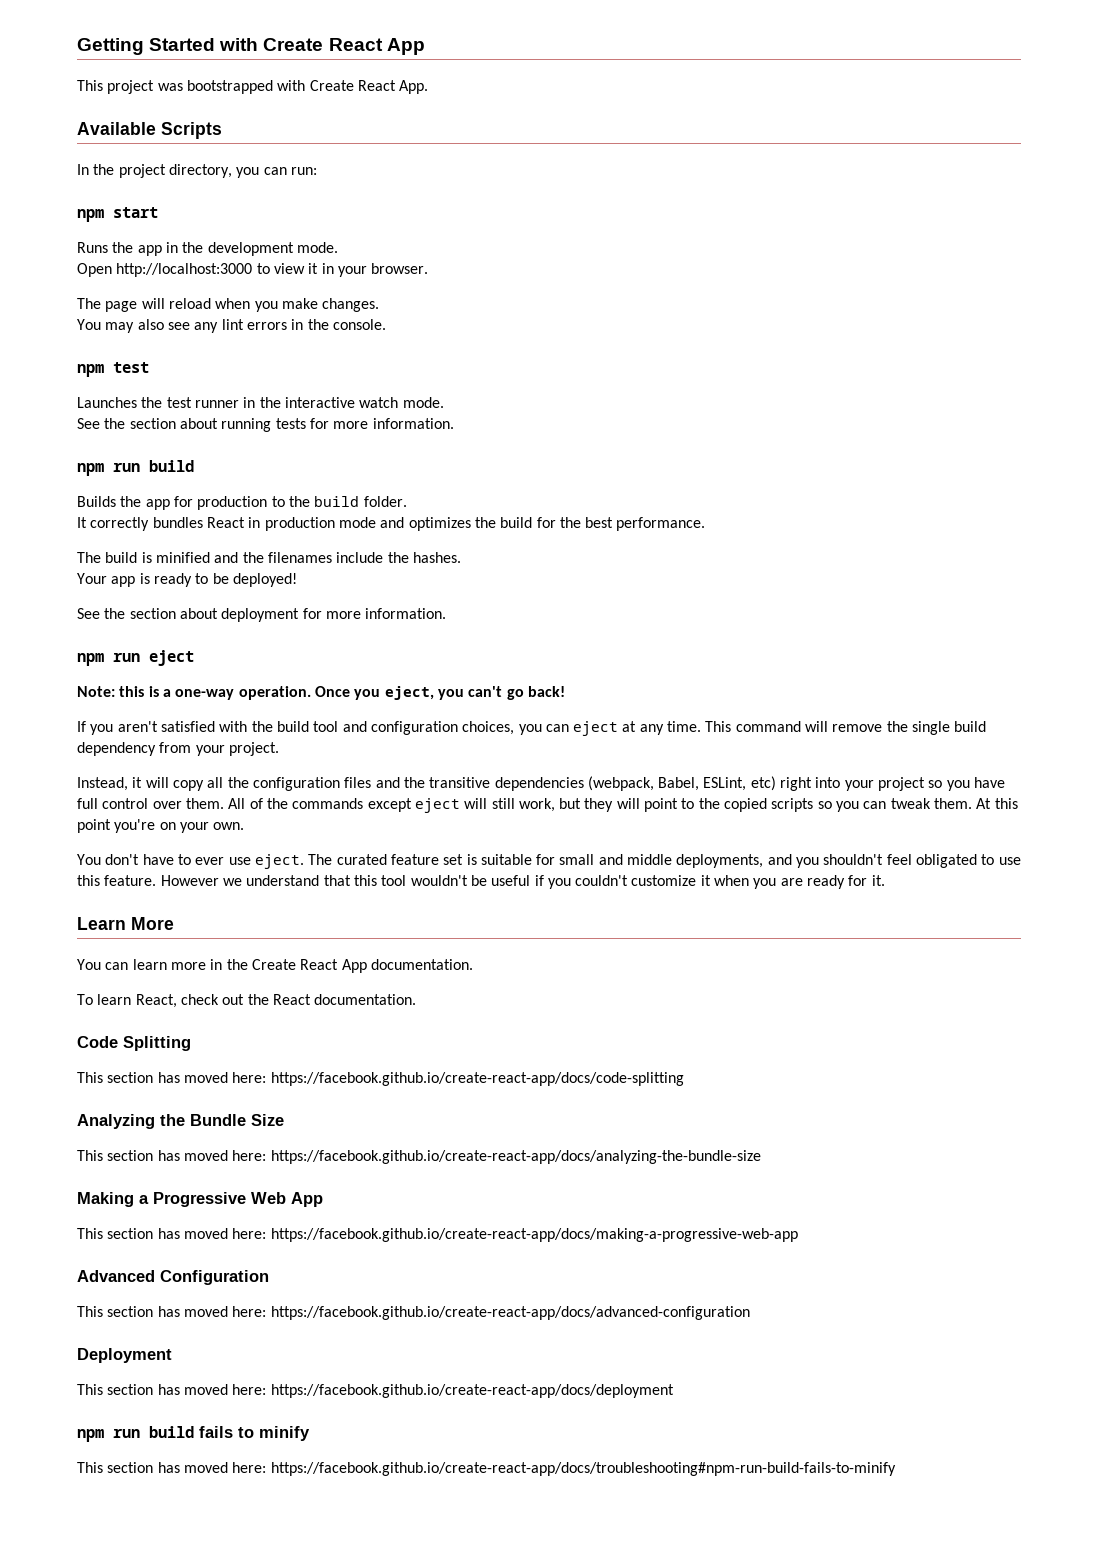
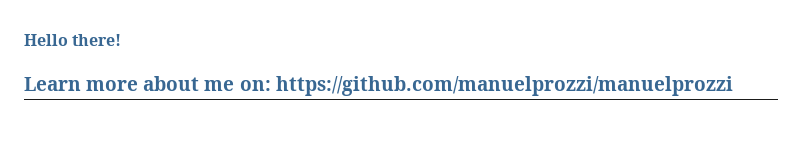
[77,38,425,55] [77,80,429,94] [77,122,222,139] [77,164,317,178] [77,207,158,222] [77,242,338,256] [77,263,429,277] [77,298,380,312] [77,319,386,333] [77,362,149,377] [77,397,444,408] [77,418,454,432] [77,460,194,476] [77,496,407,510] [77,517,706,531] [77,552,461,563] [77,573,297,587] [77,608,447,622] [77,650,194,666] [77,686,565,700] [77,721,987,736] [77,742,279,756] [77,776,1006,791] [77,798,1018,813] [77,819,245,833] [77,854,1021,869] [77,875,885,889] [77,917,174,930] [77,959,473,973] [77,994,417,1008] [77,1036,191,1051] [77,1072,684,1086] [77,1114,284,1129] [77,1150,761,1164] [77,1192,323,1207] [77,1228,798,1242] [77,1270,269,1285] [77,1306,750,1320] [77,1348,172,1363] [77,1384,674,1398] [77,1426,310,1442] [77,1462,896,1476] Getting Started with Create React App // This project was bootstrapped with Create React App. // Available Scripts // In the project directory, you can run: // npm start // Runs the app in the development mode. // Open http://localhost:3000 to view it in your browser. // The page will reload when you make changes. // You may also see any lint errors in the console. // npm test // Launches the test runner in the interactive watch mode. // See the section about running tests for more information. // npm run build // Builds the app for production to the build folder. // It correctly bundles React in production mode and optimizes the build for the best performance. // The build is minified and the filenames include the hashes. // Your app is ready to be deployed! // See the section about deployment for more information. // npm run eject // Note: this is a one-way operation. Once you eject, you can't go back! // If you aren't satisfied with the build tool and configuration choices, you can eject at any time. This command will remove the single build dependency from your project. // Instead, it will copy all the configuration files and the transitive dependencies (webpack, Babel, ESLint, etc) right into your project so you have full control over them. All of the commands except eject will still work, but they will point to the copied scripts so you can tweak them. At this point you're on your own. // You don't have to ever use eject. The curated feature set is suitable for small and middle deployments, and you shouldn't feel obligated to use this feature. However we understand that this tool wouldn't be useful if you couldn't customize it when you are ready for it. // Learn More // You can learn more in the Create React App documentation. // To learn React, check out the React documentation. // Code Splitting // This section has moved here: https://facebook.github.io/create-react-app/docs/code-splitting // Analyzing the Bundle Size // This section has moved here: https://facebook.github.io/create-react-app/docs/analyzing-the-bundle-size // Making a Progressive Web App // This section has moved here: https://facebook.github.io/create-react-app/docs/making-a-progressive-web-app // Advanced Configuration // This section has moved here: https://facebook.github.io/create-react-app/docs/advanced-configuration // Deployment // This section has moved here: https://facebook.github.io/create-react-app/docs/deployment // npm run build fails to minify // This section has moved here: https://facebook.github.io/create-react-app/docs/troubleshooting#npm-run-build-fails-to-minify -> [24,34,122,46] [24,76,733,96] Hello there! // Learn more about me on: https://github.com/manuelprozzi/manuelprozzi

